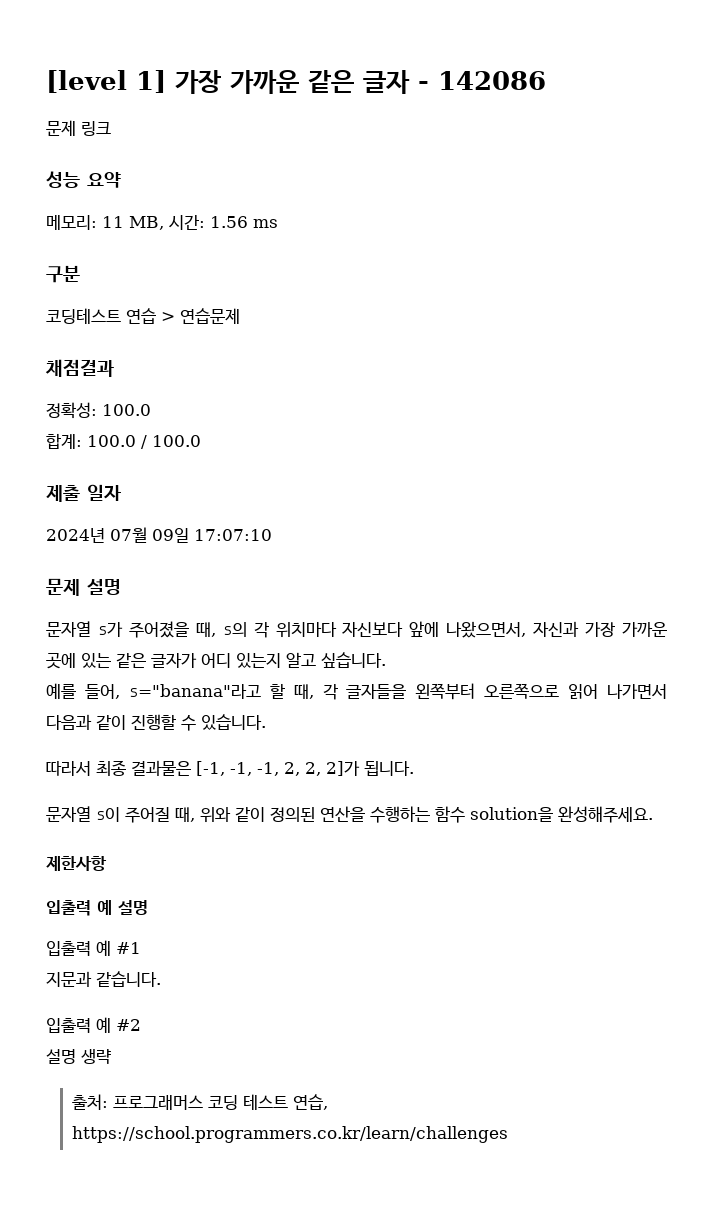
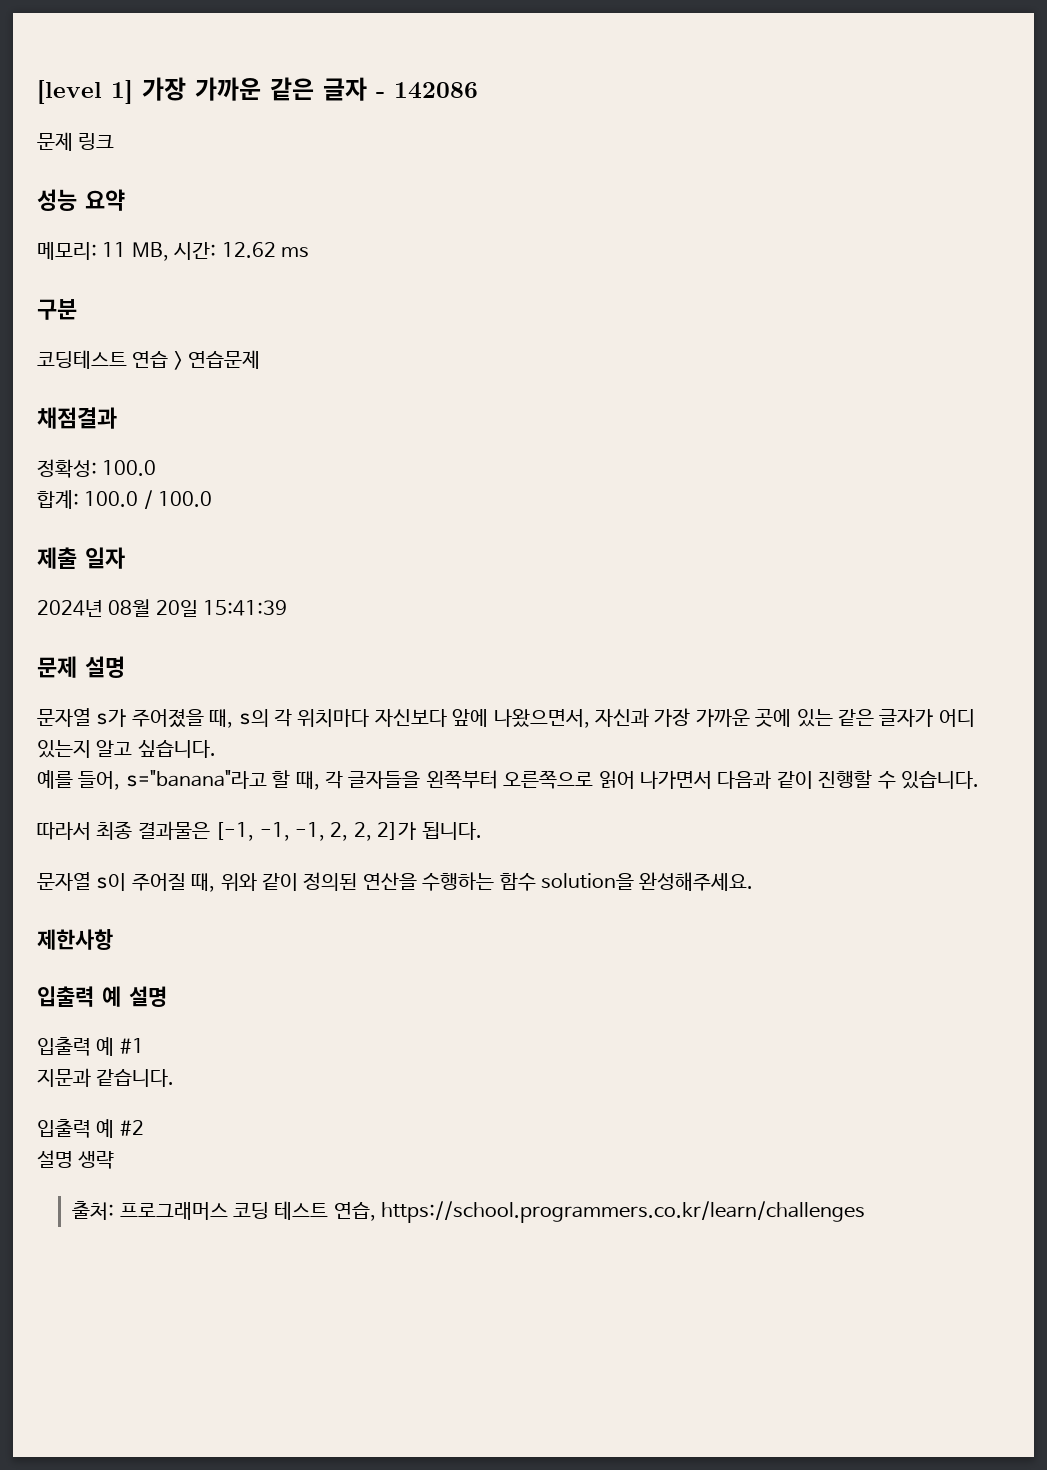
[210,216,248,228] 1.56 -> [221,242,276,258] 12.62
[110,527,272,543] 07월 09일 17:07:10 -> [108,599,288,617] 08월 20일 15:41:39

